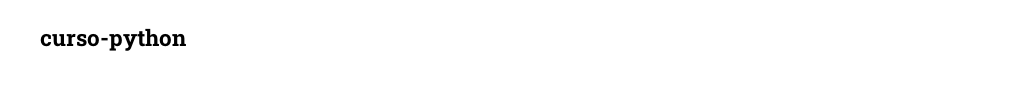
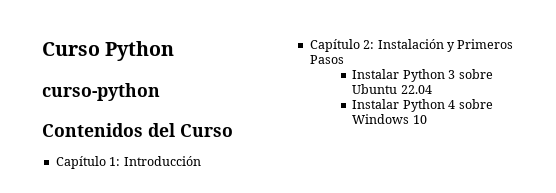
(40, 39) none -> [42,41,175,61] Curso Python //
(186, 39) none -> [42,123,233,137] [55,156,201,169] [309,39,514,52] [309,55,344,64] [352,69,493,82] [352,84,432,94] [352,99,493,112] [352,114,427,124] // Contenidos del Curso // Capítulo 1: Introducción // Capítulo 2: Instalación y Primeros Pasos // Instalar Python 3 sobre Ubuntu 22.04 // Instalar Python 4 sobre Windows 10

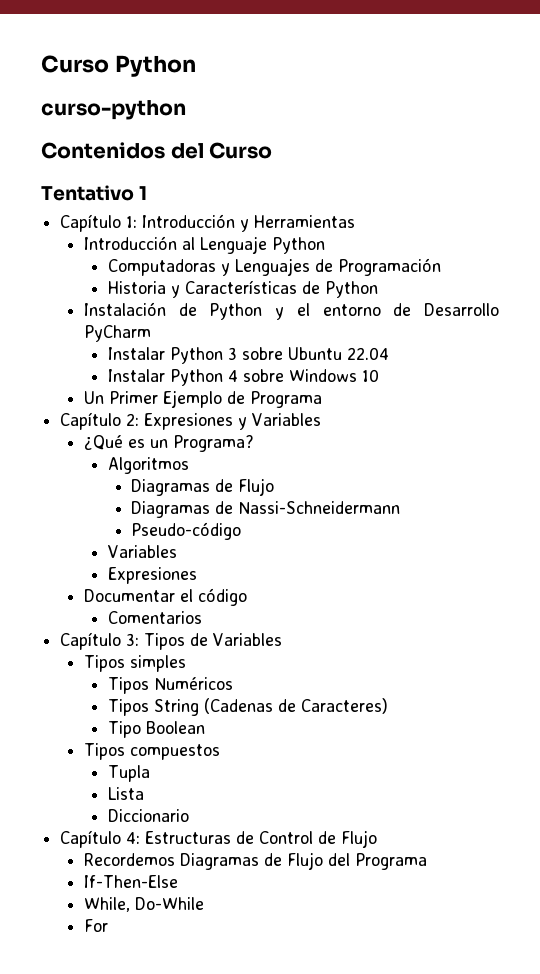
(233, 130) none -> [41,185,148,201] // Tentativo 1
[309,39,514,52] [309,55,344,64] // Capítulo 2: Instalación y Primeros Pasos -> [240,215,356,232] [83,236,325,254] [107,258,441,276] [107,280,378,298] [83,302,499,320] [83,325,151,342] y Herramientas // Introducción al Lenguaje Python // Computadoras y Lenguajes de Programación // Historia y Características de Python // Instalación de Python y el entorno de Desarrollo PyCharm
(427, 119) none -> [83,390,322,408] [60,412,322,430] [83,435,254,452] [107,457,189,474] [131,478,275,496] [131,501,401,518] [131,522,242,540] [107,545,177,558] [107,567,197,584] [83,588,247,606] [107,611,202,624] [60,632,283,650] [83,655,186,672] [107,677,233,694] [107,698,388,716] [107,721,205,738] [83,743,220,760] [107,765,150,782] [107,787,144,800] [107,809,189,822] [60,830,378,848] [83,852,427,870] [83,875,178,888] [83,897,204,912] [83,919,108,932] // Un Primer Ejemplo de Programa // Capítulo 2: Expresiones y Variables // ¿Qué es un Programa? // Algoritmos // Diagramas de Flujo // Diagramas de Nassi-Schneidermann // Pseudo-código // Variables // Expresiones // Documentar el código // Comentarios // Capítulo 3: Tipos de Variables // Tipos simples // Tipos Numéricos // Tipos String (Cadenas de Caracteres) // Tipo Boolean // Tipos compuestos // Tupla // Lista // Diccionario // Capítulo 4: Estructuras de Control de Flujo // Recordemos Diagramas de Flujo del Programa // If-Then-Else // While, Do-While // For

